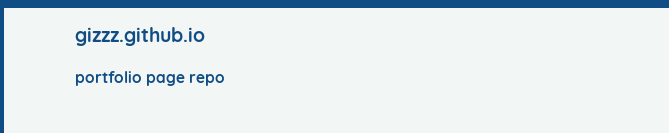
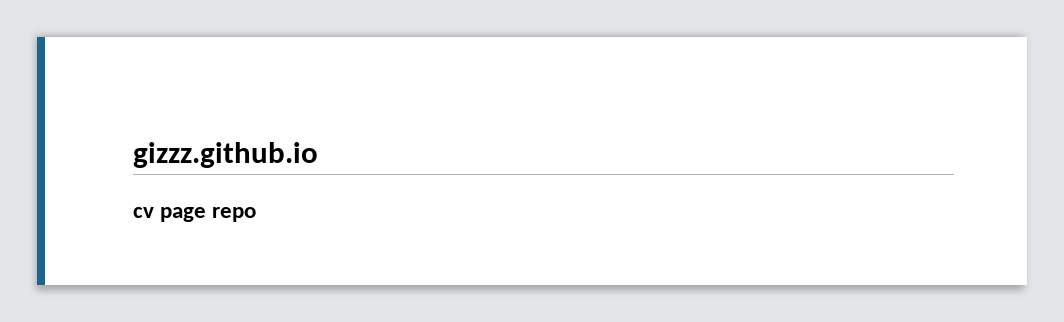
[75,71,142,86] portfolio -> [133,207,154,218] cv

